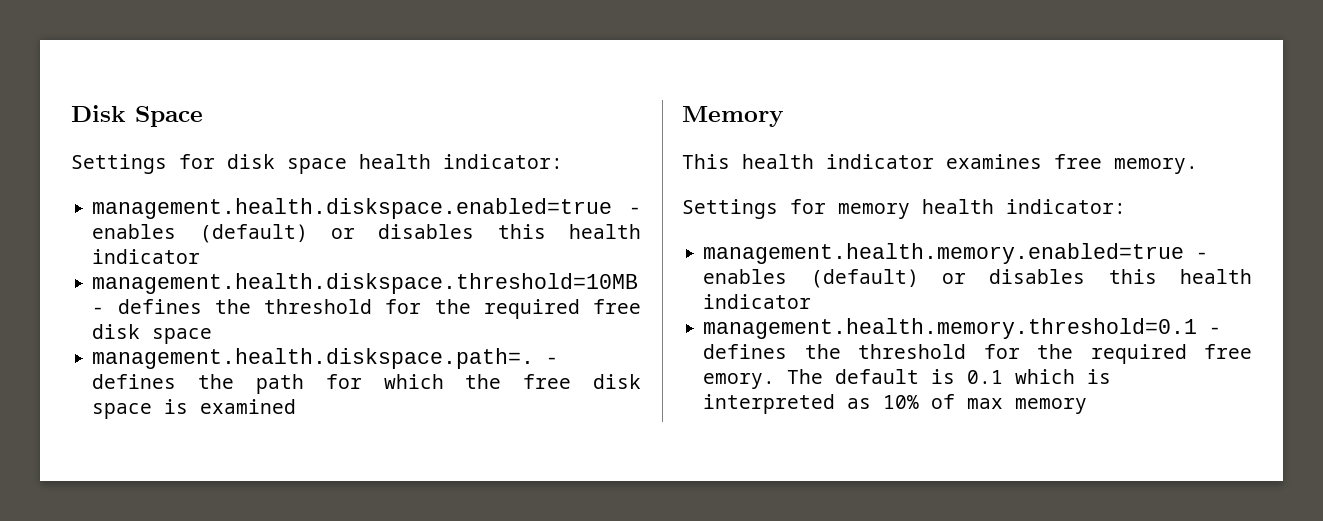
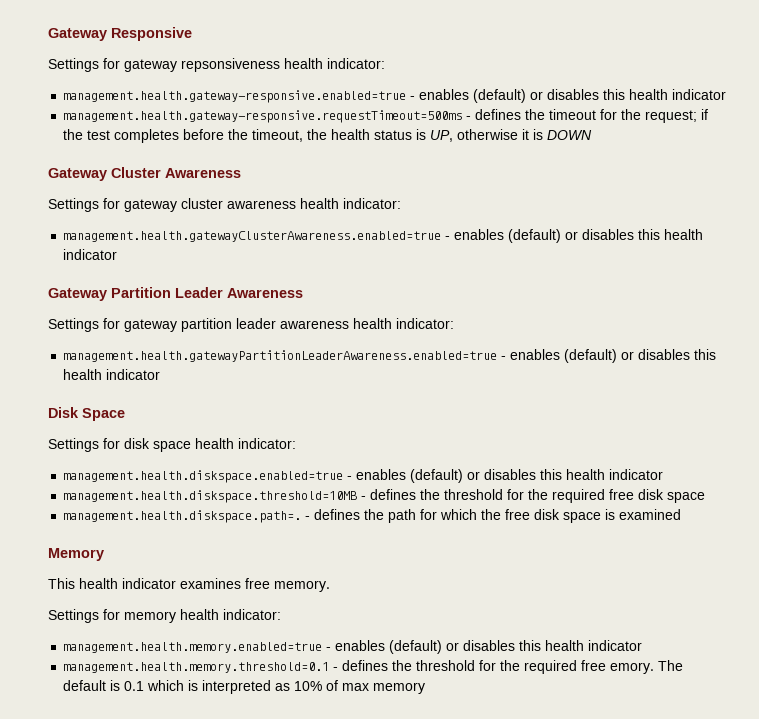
(71, 113) none -> [48,27,192,41] [48,58,385,72] [63,89,727,103] [63,109,709,123] [63,129,593,143] [48,167,241,181] [48,198,401,212] [63,229,704,243] [63,249,118,260] [48,287,303,301] [48,318,454,332] [63,349,717,363] [63,369,161,380] Gateway Responsive // Settings for gateway repsonsiveness health indicator: // management.health.gateway-responsive.enabled=true - enables (default) or disables this health indicator // management.health.gateway-responsive.requestTimeout=500ms - defines the timeout for the request; if the test completes before the timeout, the health status is UP, otherwise it is DOWN // Gateway Cluster Awareness // Settings for gateway cluster awareness health indicator: // management.health.gatewayClusterAwareness.enabled=true - enables (default) or disables this health indicator // Gateway Partition Leader Awareness // Settings for gateway partition leader awareness health indicator: // management.health.gatewayPartitionLeaderAwareness.enabled=true - enables (default) or disables this health indicator //

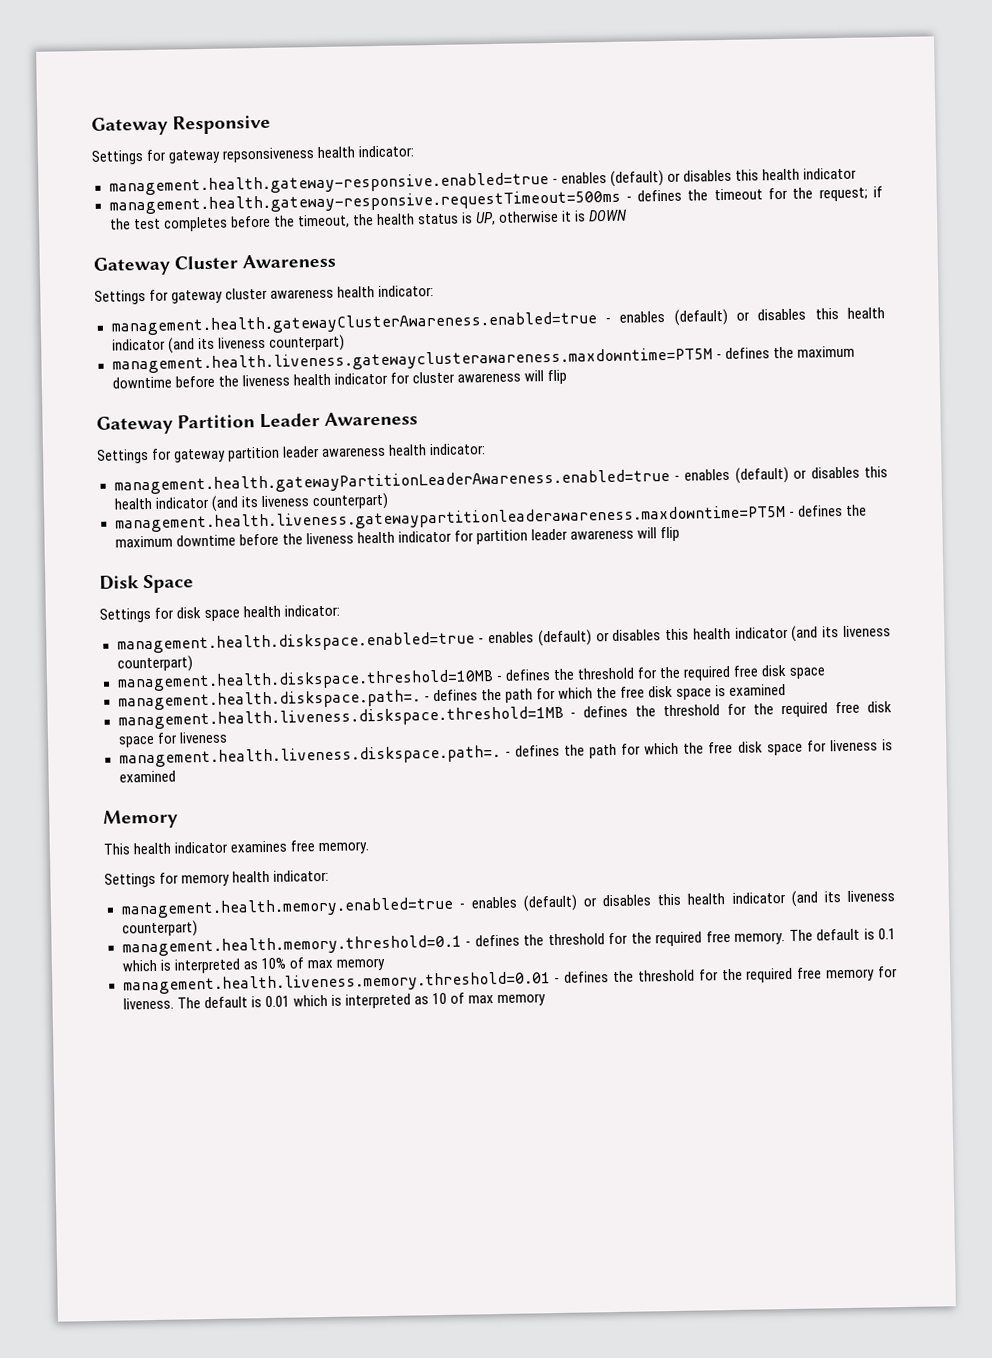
(118, 254) none -> [167,334,345,354] [111,345,855,374] [111,369,567,389] (and its liveness counterpart) // management.health.liveness.gatewayclusterawareness.maxdowntime=PT5M - defines the maximum downtime before the liveness health indicator for cluster awareness will flip
(161, 374) none -> [210,492,389,512] [114,504,867,533] [114,526,681,548] (and its liveness counterpart) // management.health.liveness.gatewaypartitionleaderawareness.maxdowntime=PT5M - defines the maximum downtime before the liveness health indicator for partition leader awareness will flip
(664, 474) none -> [791,625,891,642] [116,655,193,673] (and its liveness counterpart)
(682, 514) none -> [117,701,893,730] [117,731,228,748] [118,739,894,768] [118,770,176,783] // management.health.liveness.diskspace.threshold=1MB - defines the threshold for the required free disk space for liveness // management.health.liveness.diskspace.path=. - defines the path for which the free disk space for liveness is examined
(643, 645) none -> [790,890,895,907] [121,920,198,938] (and its liveness counterpart)
[610,662,655,674] emory. -> [734,932,785,945] memory.
(426, 688) none -> [122,966,899,995] [122,992,547,1010] // management.health.liveness.memory.threshold=0.01 - defines the threshold for the required free memory for liveness. The default is 0.01 which is interpreted as 10 of max memory

